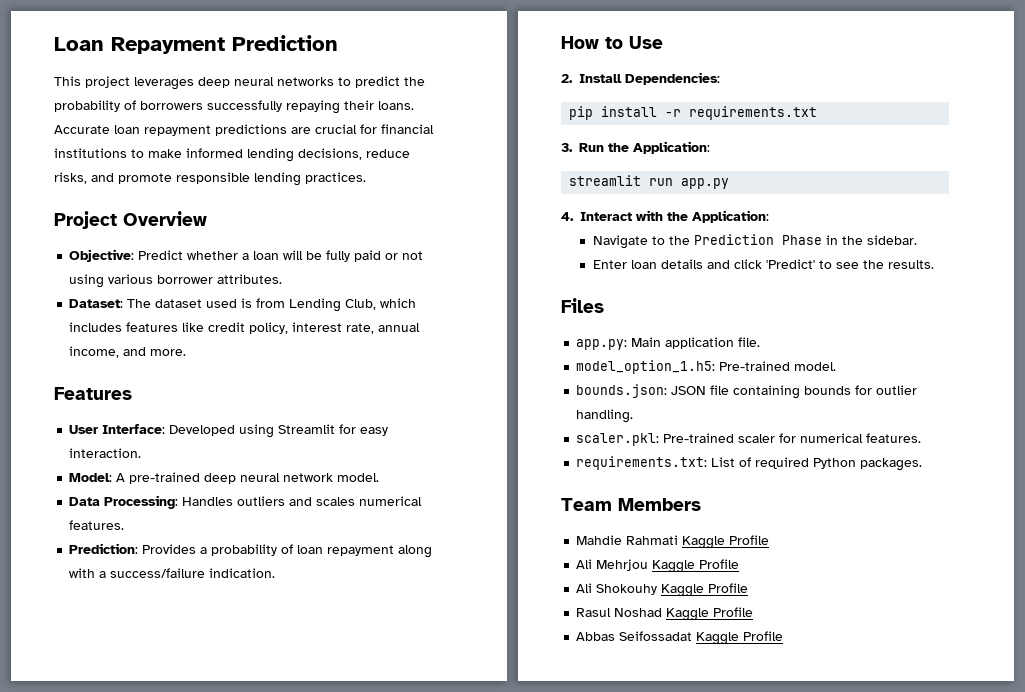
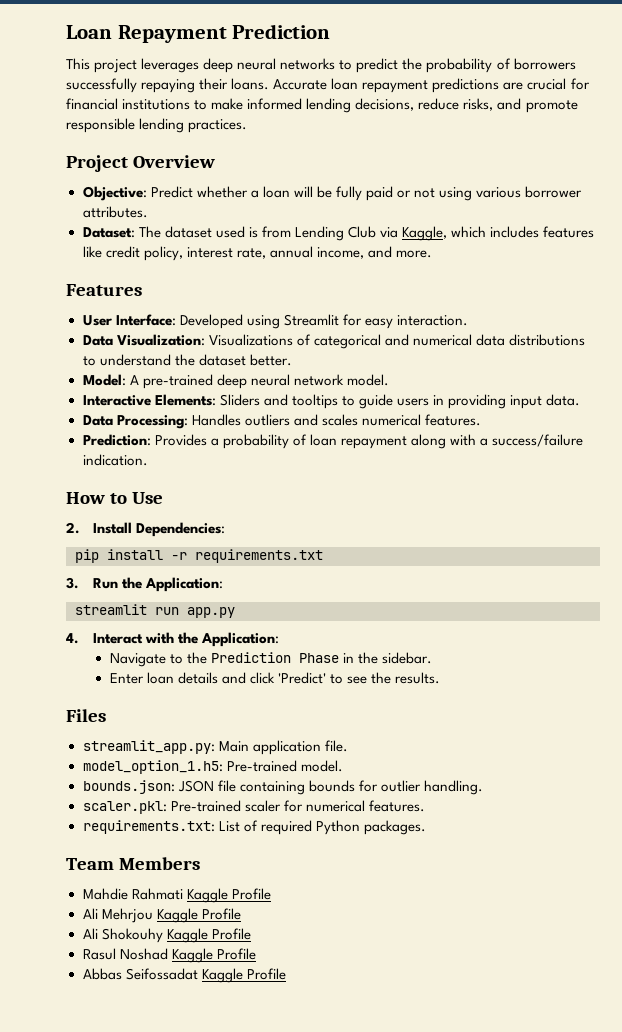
[345,299,377,310] Club, -> [347,226,447,241] Club via Kaggle,
(142, 453) none -> [82,334,585,349] [82,354,292,366] // Data Visualization: Visualizations of categorical and numerical data distributions to understand the dataset better.
(380, 477) none -> [82,394,581,409] // Interactive Elements: Sliders and tooltips to guide users in providing input data.
[576,339,628,350] app.py: -> [82,740,215,754] streamlit_app.py:

